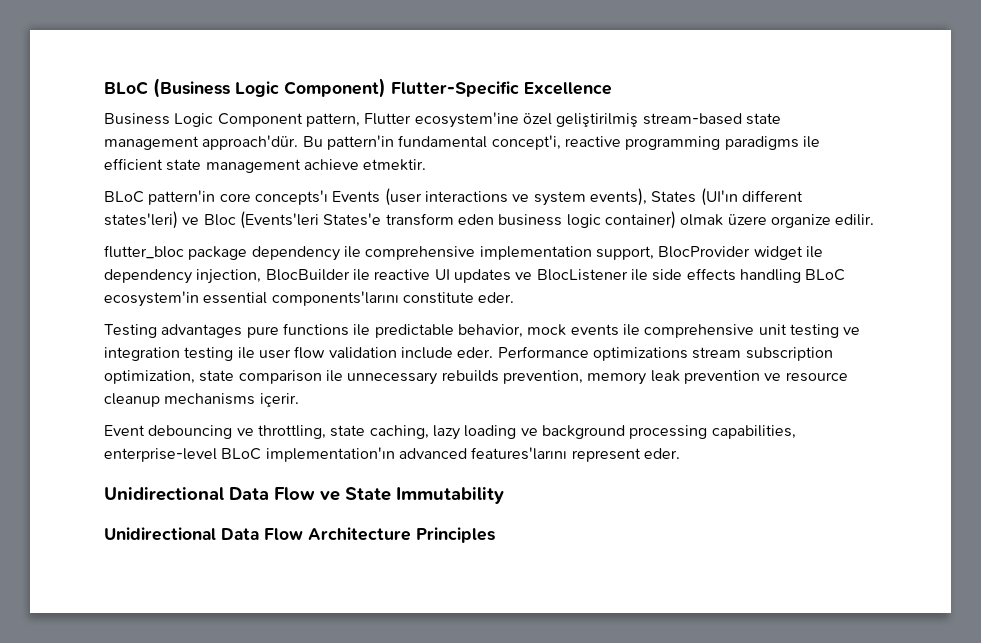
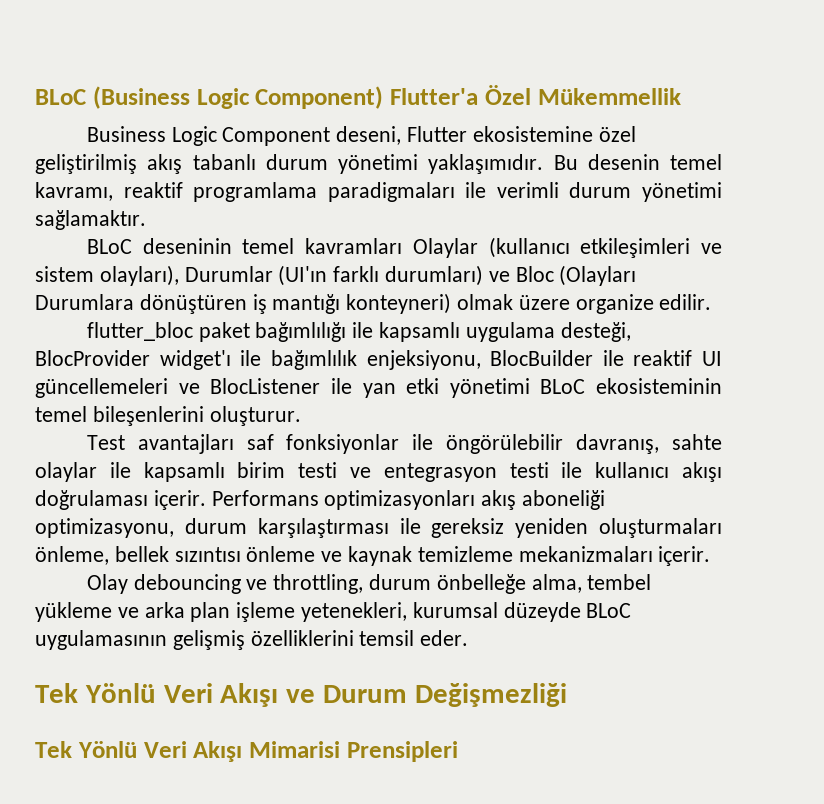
[391,81,612,97] Flutter-Specific Excellence -> [390,85,681,105] Flutter'a Özel Mükemmellik
[305,112,781,128] [104,135,820,150] [104,158,427,173] [104,188,803,206] [104,211,676,229] pattern, Flutter ecosystem'ine özel geliştirilmiş stream-based state management approach'dür. Bu pattern'in fundamental concept'i, reactive programming paradigms ile efficient state management achieve etmektir. // BLoC pattern'in core concepts'ı Events (user interactions ve system events), States (UI'ın different states'leri) ve Bloc (Events'leri States'e transform eden business logic container) -> [336,126,636,145] [35,154,722,174] [35,182,722,202] [35,210,146,230] [86,237,722,258] [35,265,637,286] [35,293,452,314] deseni, Flutter ekosistemine özel geliştirilmiş akış tabanlı durum yönetimi yaklaşımıdır. Bu desenin temel kavramı, reaktif programlama paradigmaları ile verimli durum yönetimi sağlamaktır. // BLoC deseninin temel kavramları Olaylar (kullanıcı etkileşimleri ve sistem olayları), Durumlar (UI'ın farklı durumları) ve Bloc (Olayları Durumlara dönüştüren iş mantığı konteyneri)
[188,246,823,261] [104,268,846,284] [104,291,515,307] [104,323,861,338] [104,346,833,361] [104,370,848,385] [104,393,256,407] package dependency ile comprehensive implementation support, BlocProvider widget ile dependency injection, BlocBuilder ile reactive UI updates ve BlocListener ile side effects handling BLoC ecosystem'in essential components'larını constitute eder. // Testing advantages pure functions ile predictable behavior, mock events ile comprehensive unit testing ve integration testing ile user flow validation include eder. Performance optimizations stream subscription optimization, state comparison ile unnecessary rebuilds prevention, memory leak prevention ve resource cleanup mechanisms -> [198,322,631,342] [35,350,722,370] [35,378,722,398] [35,406,301,426] [86,434,722,454] [35,462,722,482] [35,490,606,510] [35,518,722,538] [35,546,653,566] paket bağımlılığı ile kapsamlı uygulama desteği, BlocProvider widget'ı ile bağımlılık enjeksiyonu, BlocBuilder ile reaktif UI güncellemeleri ve BlocListener ile yan etki yönetimi BLoC ekosisteminin temel bileşenlerini oluşturur. // Test avantajları saf fonksiyonlar ile öngörülebilir davranış, sahte olaylar ile kapsamlı birim testi ve entegrasyon testi ile kullanıcı akışı doğrulaması içerir. Performans optimizasyonları akış aboneliği optimizasyonu, durum karşılaştırması ile gereksiz yeniden oluşturmaları önleme, bellek sızıntısı önleme ve kaynak temizleme mekanizmaları
[104,425,145,436] Event -> [86,574,128,594] Olay
[330,425,796,440] [104,447,680,462] [104,487,504,504] [104,527,495,543] state caching, lazy loading ve background processing capabilities, enterprise-level BLoC implementation'ın advanced features'larını represent eder. // Unidirectional Data Flow ve State Immutability // Unidirectional Data Flow Architecture Principles -> [369,574,652,594] [35,602,632,622] [35,630,469,650] [35,683,567,707] [35,741,458,762] durum önbelleğe alma, tembel yükleme ve arka plan işleme yetenekleri, kurumsal düzeyde BLoC uygulamasının gelişmiş özelliklerini temsil eder. // Tek Yönlü Veri Akışı ve Durum Değişmezliği // Tek Yönlü Veri Akışı Mimarisi Prensipleri

